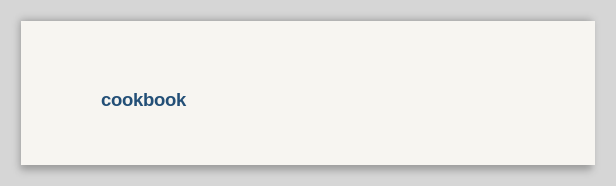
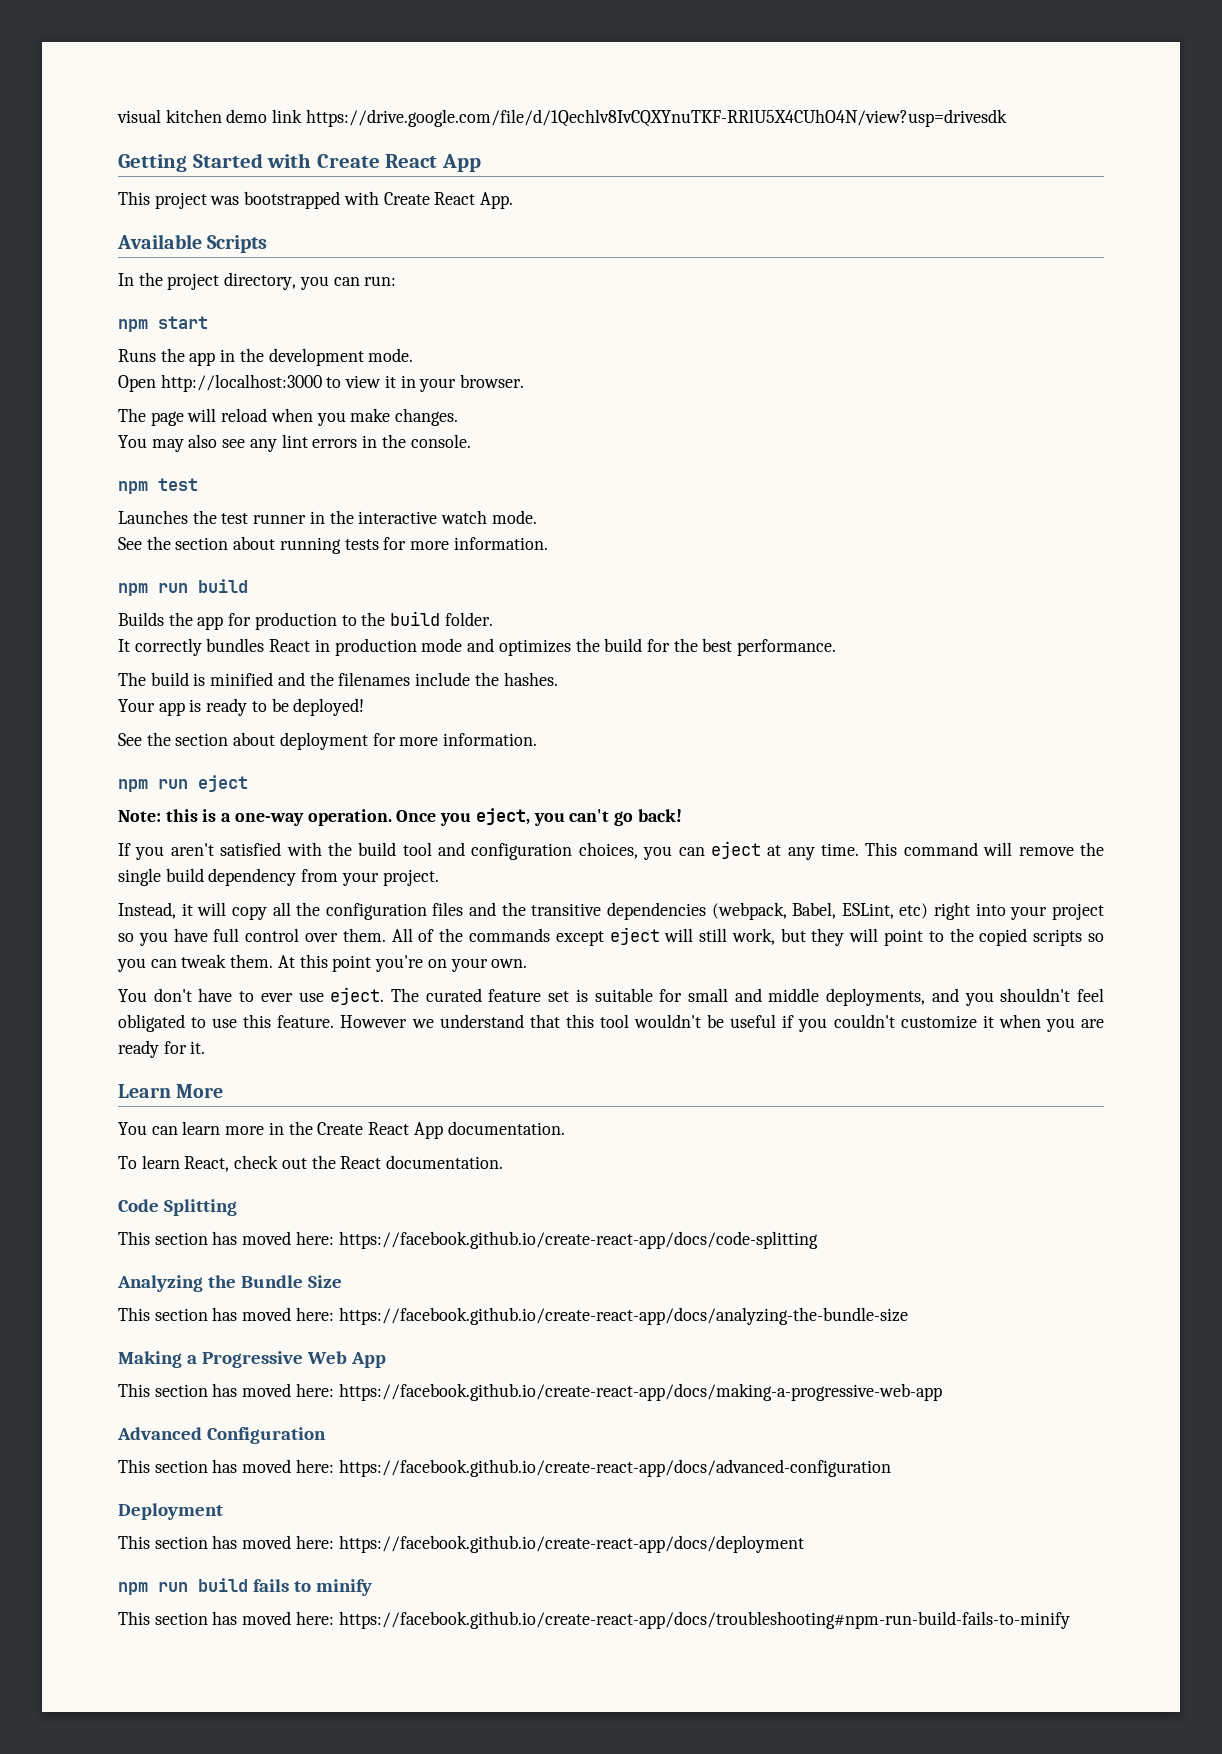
[101,93,187,106] cookbook -> [117,109,1007,127] [118,153,481,172] [118,191,514,209] [117,234,268,253] [118,272,397,290] [118,316,208,332] [118,348,414,366] [118,374,525,392] [118,408,459,426] [118,434,471,452] [118,478,198,494] [118,510,537,524] [118,536,548,554] [118,579,248,596] [118,611,493,630] [118,638,837,656] [118,672,558,686] [118,698,365,716] [118,732,538,750] [118,775,248,792] [118,808,682,826] [118,841,1105,860] [118,868,439,886] [118,902,1105,920] [118,927,1104,946] [117,954,528,972] [118,987,1104,1006] [118,1014,1104,1032] [118,1040,206,1058] [118,1084,224,1098] [118,1121,565,1139] [118,1155,504,1172] [118,1199,237,1216] [118,1231,818,1249] [117,1275,342,1292] [118,1307,908,1325] [118,1351,386,1368] [118,1383,942,1401] [117,1427,326,1444] [118,1459,891,1477] [118,1503,223,1520] [118,1535,804,1553] [118,1578,372,1596] [118,1611,1070,1629] visual kitchen demo link https://drive.google.com/file/d/1Qechlv8IvCQXYnuTKF-RRlU5X4CUhO4N/view?usp=drivesdk // Getting Started with Create React App // This project was bootstrapped with Create React App. // Available Scripts // In the project directory, you can run: // npm start // Runs the app in the development mode. // Open http://localhost:3000 to view it in your browser. // The page will reload when you make changes. // You may also see any lint errors in the console. // npm test // Launches the test runner in the interactive watch mode. // See the section about running tests for more information. // npm run build // Builds the app for production to the build folder. // It correctly bundles React in production mode and optimizes the build for the best performance. // The build is minified and the filenames include the hashes. // Your app is ready to be deployed! // See the section about deployment for more information. // npm run eject // Note: this is a one-way operation. Once you eject, you can't go back! // If you aren't satisfied with the build tool and configuration choices, you can eject at any time. This command will remove the single build dependency from your project. // Instead, it will copy all the configuration files and the transitive dependencies (webpack, Babel, ESLint, etc) right into your project so you have full control over them. All of the commands except eject will still work, but they will point to the copied scripts so you can tweak them. At this point you're on your own. // You don't have to ever use eject. The curated feature set is suitable for small and middle deployments, and you shouldn't feel obligated to use this feature. However we understand that this tool wouldn't be useful if you couldn't customize it when you are ready for it. // Learn More // You can learn more in the Create React App documentation. // To learn React, check out the React documentation. // Code Splitting // This section has moved here: https://facebook.github.io/create-react-app/docs/code-splitting // Analyzing the Bundle Size // This section has moved here: https://facebook.github.io/create-react-app/docs/analyzing-the-bundle-size // Making a Progressive Web App // This section has moved here: https://facebook.github.io/create-react-app/docs/making-a-progressive-web-app // Advanced Configuration // This section has moved here: https://facebook.github.io/create-react-app/docs/advanced-configuration // Deployment // This section has moved here: https://facebook.github.io/create-react-app/docs/deployment // npm run build fails to minify // This section has moved here: https://facebook.github.io/create-react-app/docs/troubleshooting#npm-run-build-fails-to-minify

